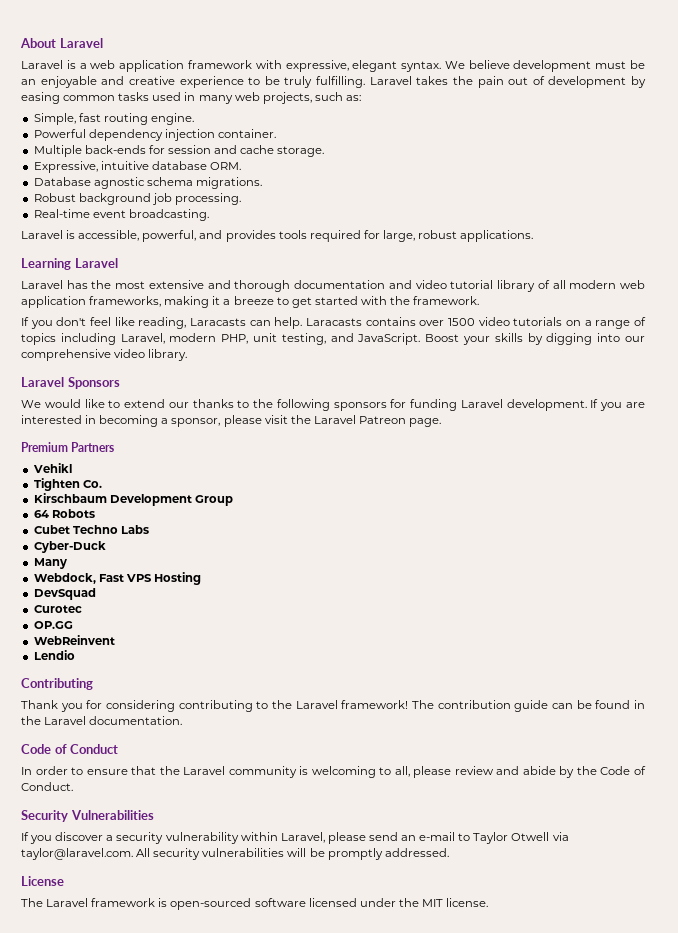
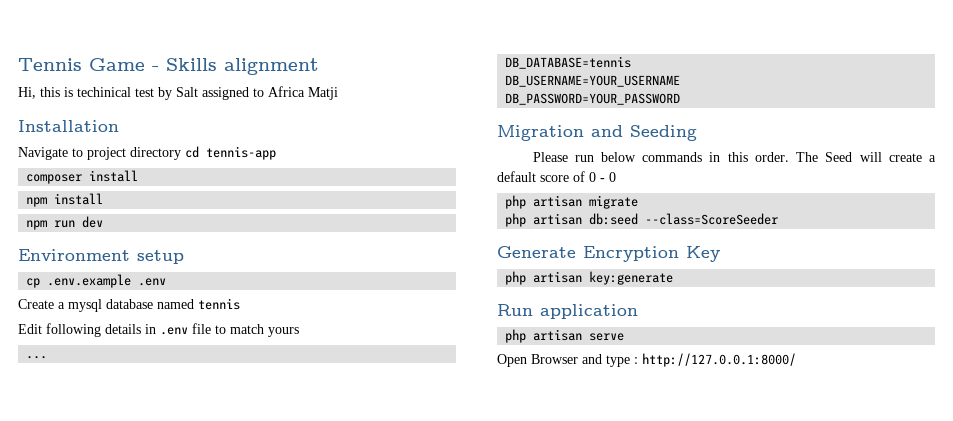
[20,38,103,48] [21,60,645,72] [21,76,646,88] [21,92,361,104] [33,113,194,125] [33,129,276,141] [33,145,325,157] [33,161,241,173] [33,177,262,189] [33,193,241,205] [33,209,209,221] [21,230,534,242] [21,258,118,270] [21,280,646,292] [21,296,480,308] [21,317,646,329] [21,333,645,345] [21,349,188,361] [21,377,120,389] [21,399,645,411] [21,415,442,427] [21,442,115,452] [32,463,72,473] [33,478,102,491] [33,493,233,506] [33,509,95,518] [33,525,149,534] [33,541,106,553] [33,558,67,569] [33,572,201,585] [33,588,96,600] [33,605,82,613] [33,621,73,629] [33,635,115,645] [33,650,75,660] [21,678,93,690] [21,700,645,712] [21,716,183,725] [21,744,119,754] [21,766,646,778] [21,782,73,791] [21,810,154,822] [21,832,569,844] [21,848,449,860] [21,876,64,886] [21,898,489,910] About Laravel // Laravel is a web application framework with expressive, elegant syntax. We believe development must be an enjoyable and creative experience to be truly fulfilling. Laravel takes the pain out of development by easing common tasks used in many web projects, such as: // Simple, fast routing engine. // Powerful dependency injection container. // Multiple back-ends for session and cache storage. // Expressive, intuitive database ORM. // Database agnostic schema migrations. // Robust background job processing. // Real-time event broadcasting. // Laravel is accessible, powerful, and provides tools required for large, robust applications. // Learning Laravel // Laravel has the most extensive and thorough documentation and video tutorial library of all modern web application frameworks, making it a breeze to get started with the framework. // If you don't feel like reading, Laracasts can help. Laracasts contains over 1500 video tutorials on a range of topics including Laravel, modern PHP, unit testing, and JavaScript. Boost your skills by digging into our comprehensive video library. // Laravel Sponsors // We would like to extend our thanks to the following sponsors for funding Laravel development. If you are interested in becoming a sponsor, please visit the Laravel Patreon page. // Premium Partners // Vehikl // Tighten Co. // Kirschbaum Development Group // 64 Robots // Cubet Techno Labs // Cyber-Duck // Many // Webdock, Fast VPS Hosting // DevSquad // Curotec // OP.GG // WebReinvent // Lendio // Contributing // Thank you for considering contributing to the Laravel framework! The contribution guide can be found in the Laravel documentation. // Code of Conduct // In order to ensure that the Laravel community is welcoming to all, please review and abide by the Code of Conduct. // Security Vulnerabilities // If you discover a security vulnerability within Laravel, please send an e-mail to Taylor Otwell via taylor@laravel.com. All security vulnerabilities will be promptly addressed. // License // The Laravel framework is open-sourced software licensed under the MIT license. -> [18,58,319,75] [18,86,338,100] [18,120,119,132] [18,146,276,160] [26,170,139,184] [26,193,104,207] [26,216,104,230] [18,249,184,264] [26,274,167,288] [18,298,240,312] [18,323,299,337] [26,356,48,359] [505,56,632,69] [505,75,681,87] [505,93,681,105] [497,125,697,141] [532,152,936,162] [497,171,616,182] [505,195,639,209] [505,213,779,227] [497,246,720,262] [505,271,674,285] [497,304,638,319] [505,329,625,343] [497,353,796,367] Tennis Game - Skills alignment // Hi, this is techinical test by Salt assigned to Africa Matji // Installation // Navigate to project directory cd tennis-app // composer install // npm install // npm run dev // Environment setup // cp .env.example .env // Create a mysql database named tennis // Edit following details in .env file to match yours // ... // DB_DATABASE=tennis // DB_USERNAME=YOUR_USERNAME // DB_PASSWORD=YOUR_PASSWORD // Migration and Seeding // Please run below commands in this order. The Seed will create a default score of 0 - 0 // php artisan migrate // php artisan db:seed --class=ScoreSeeder // Generate Encryption Key // php artisan key:generate // Run application // php artisan serve // Open Browser and type : http://127.0.0.1:8000/

